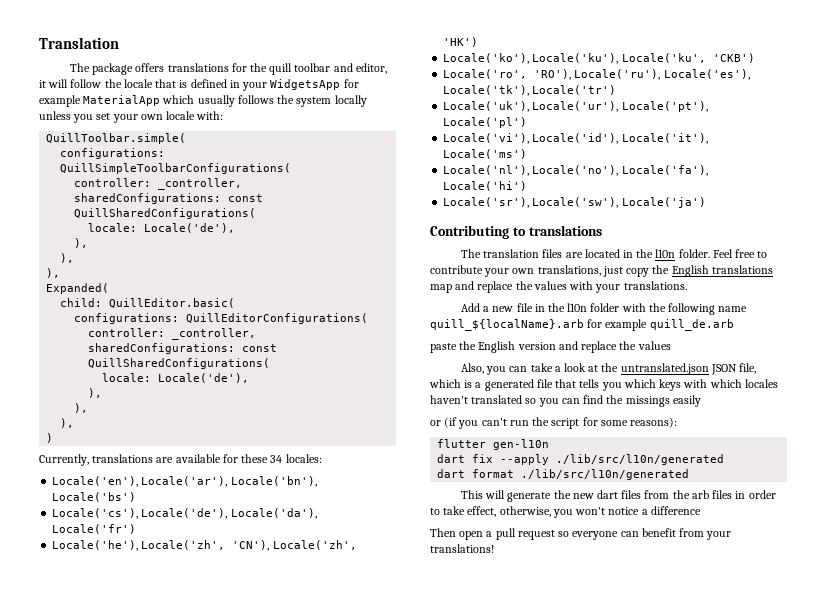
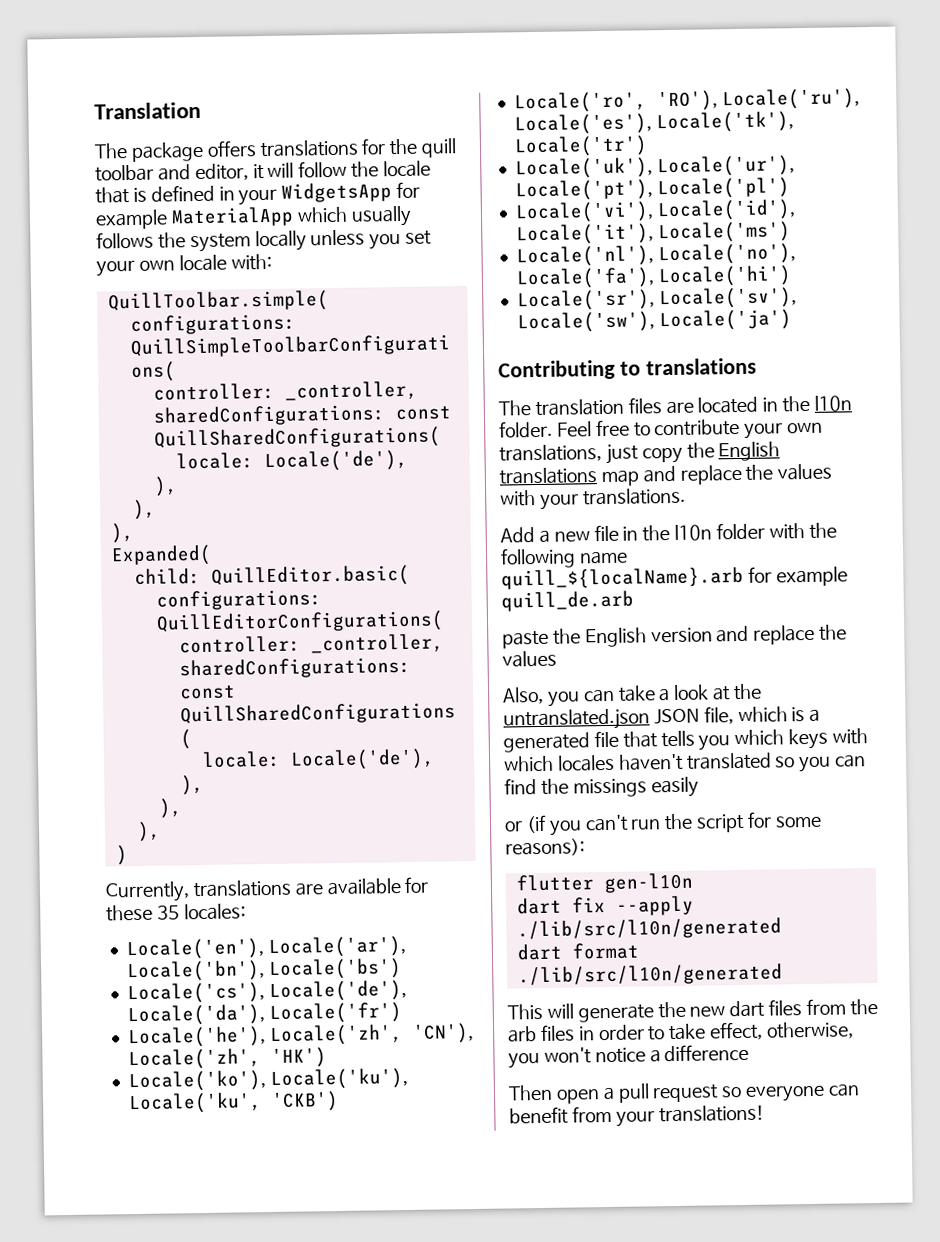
[270,455,283,463] 34 -> [156,905,180,920] 35
(530, 202) none -> [658,287,797,310] Locale('sv'),

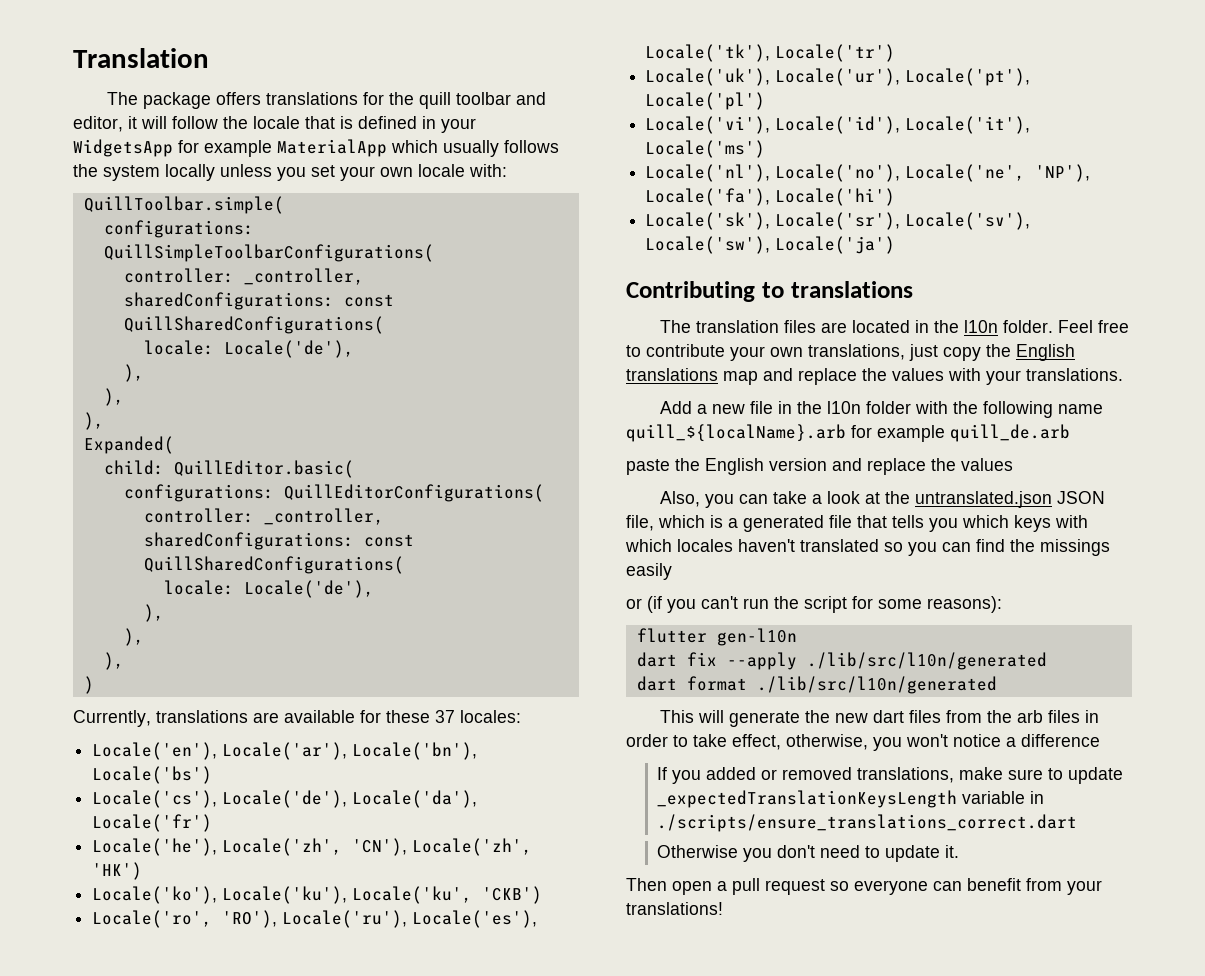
[156,905,180,920] 35 -> [435,710,455,723] 37
(796, 254) none -> [905,164,1091,182] Locale('ne', 'NP'),
(792, 276) none -> [645,212,771,230] Locale('sk'),
(750, 1052) none -> [657,767,1124,784] [657,790,1045,808] [657,814,1078,832] [657,845,960,862] // If you added or removed translations, make sure to update _expectedTranslationKeysLength variable in ./scripts/ensure_translations_correct.dart // Otherwise you don't need to update it.

